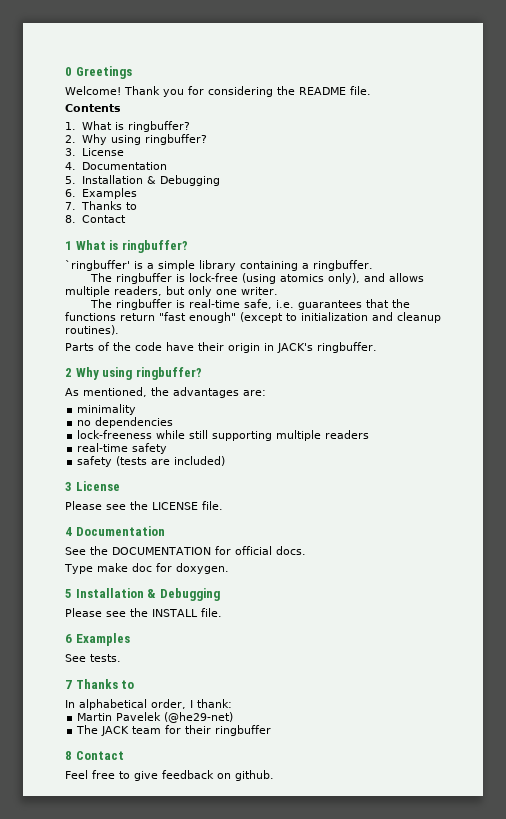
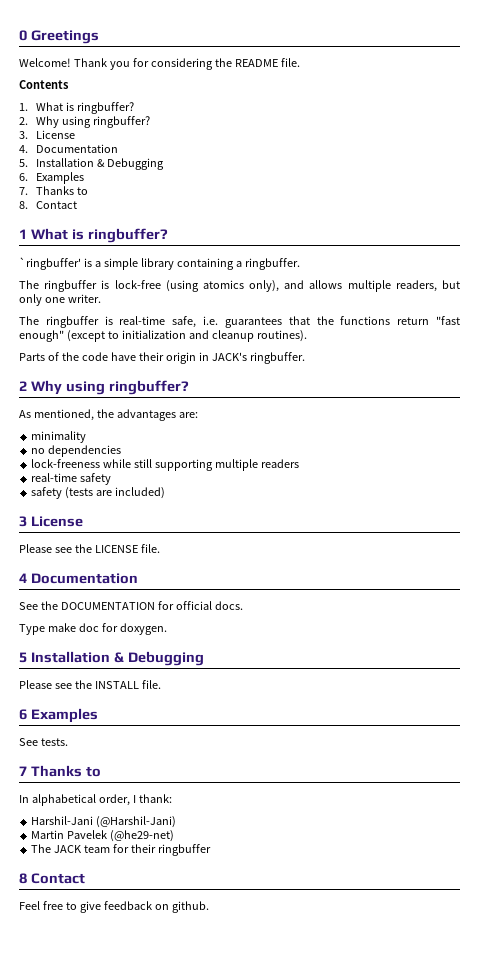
(232, 703) none -> [31,816,177,828] // Harshil-Jani (@Harshil-Jani)

